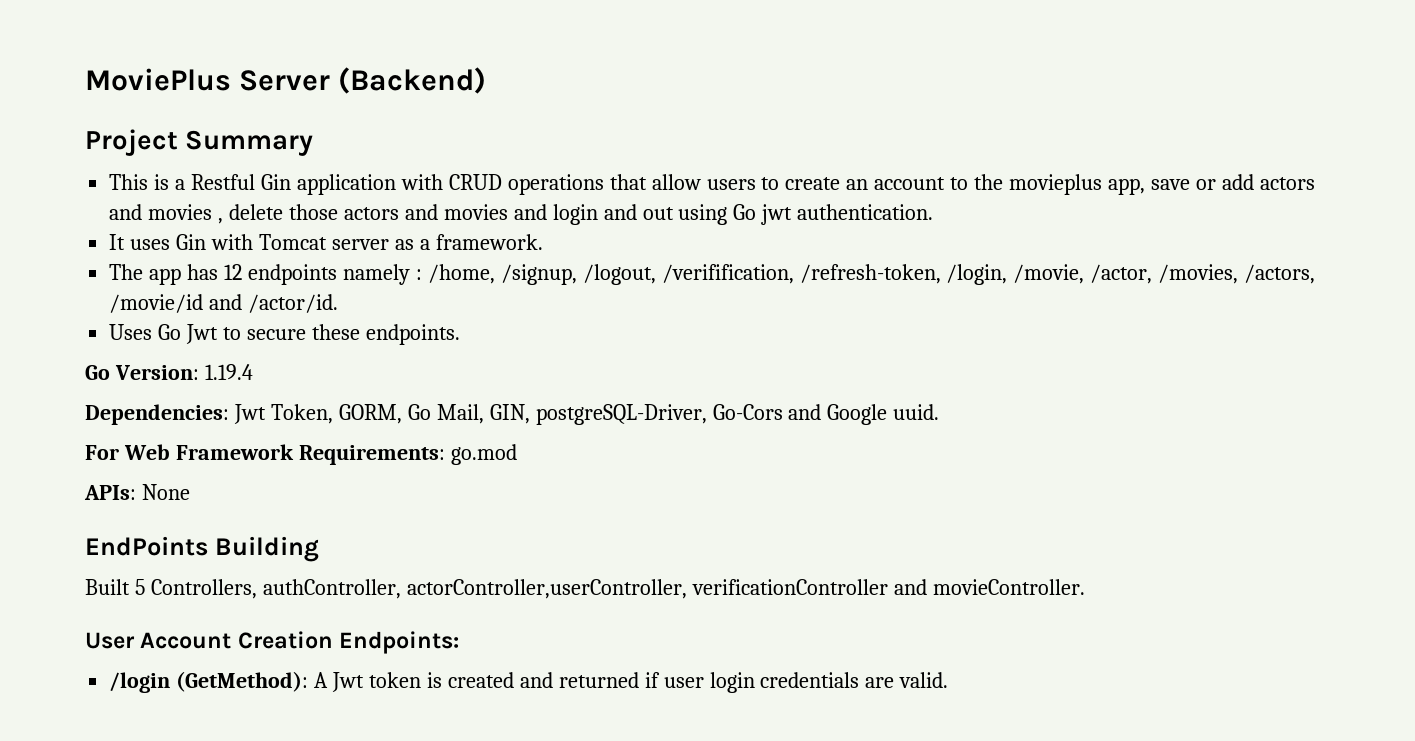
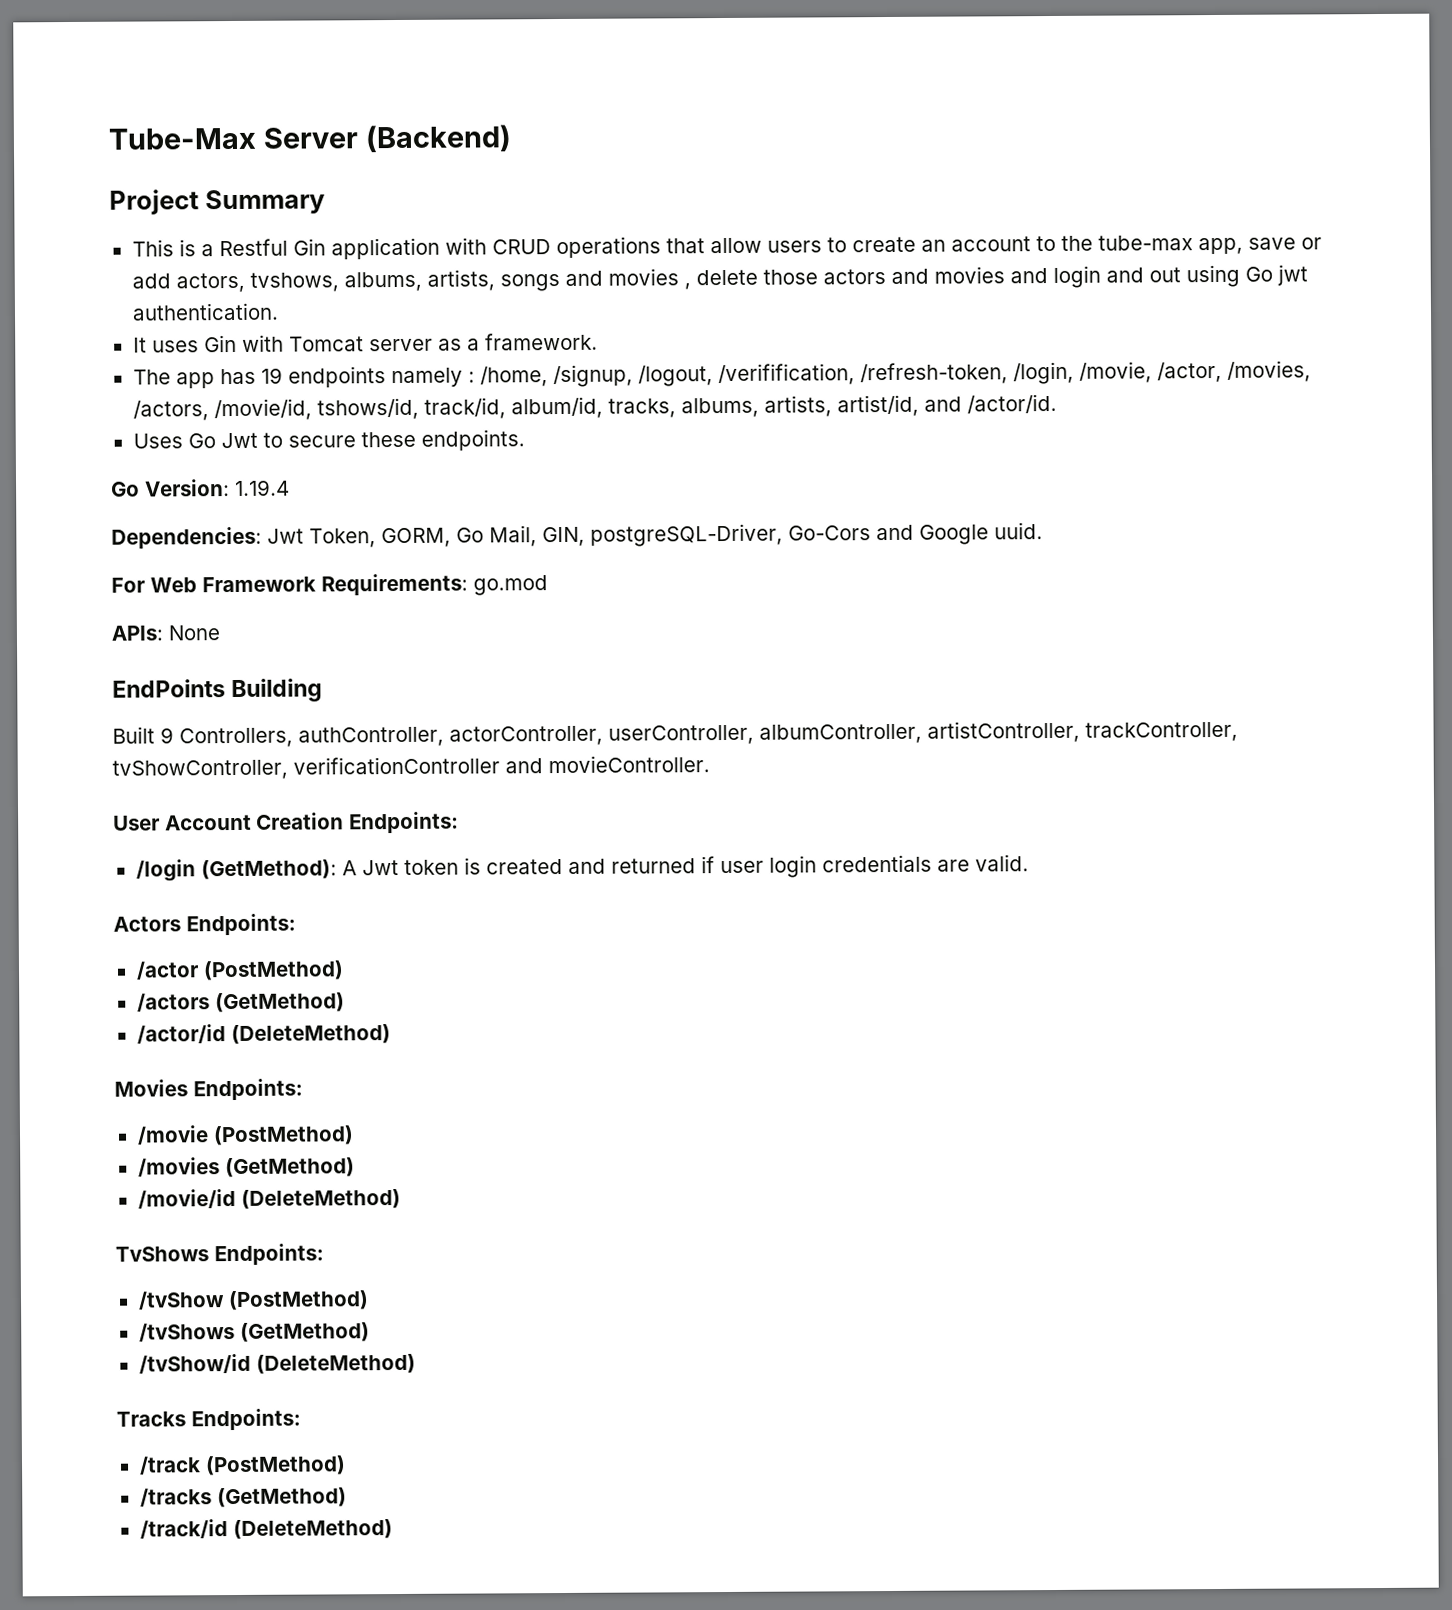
[85,68,231,91] MoviePlus -> [108,127,256,150] Tube-Max
[1009,174,1103,195] movieplus -> [1097,235,1193,251] tube-max
[1259,177,1315,190] actors -> [175,269,560,293] actors, tvshows, albums, artists, songs
[224,264,243,280] 12 -> [260,367,283,384] 19
[109,294,204,313] /movie/id -> [213,394,919,421] /movie/id, tshows/id, track/id, album/id, tracks, albums, artists, artist/id,
[134,579,145,595] 5 -> [160,727,174,744] 9
[406,579,687,599] actorController,userController, -> [449,720,1238,746] [112,759,288,780] actorController, userController, albumController, artistController, trackController, tvShowController,
(949, 680) none -> [113,913,296,936] [135,960,344,981] [136,992,345,1013] [136,1024,391,1045] [114,1078,303,1101] [136,1125,354,1146] [137,1157,355,1178] [137,1188,401,1209] [115,1243,324,1266] [137,1290,369,1311] [138,1322,370,1342] [138,1353,416,1374] [116,1408,301,1431] [138,1455,346,1476] [139,1487,347,1508] [139,1519,393,1540] // Actors Endpoints: // /actor (PostMethod) // /actors (GetMethod) // /actor/id (DeleteMethod) // Movies Endpoints: // /movie (PostMethod) // /movies (GetMethod) // /movie/id (DeleteMethod) // TvShows Endpoints: // /tvShow (PostMethod) // /tvShows (GetMethod) // /tvShow/id (DeleteMethod) // Tracks Endpoints: // /track (PostMethod) // /tracks (GetMethod) // /track/id (DeleteMethod)

